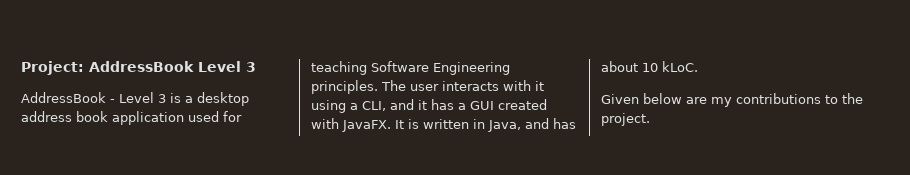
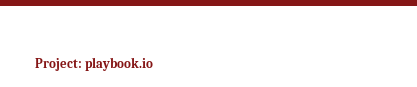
[89,61,256,72] [21,92,249,106] [21,111,242,125] [311,61,510,75] [311,80,544,94] [311,99,547,113] [311,118,576,132] [601,61,698,72] [601,93,863,107] [601,113,650,126] AddressBook Level 3 // AddressBook - Level 3 is a desktop address book application used for teaching Software Engineering principles. The user interacts with it using a CLI, and it has a GUI created with JavaFX. It is written in Java, and has about 10 kLoC. // Given below are my contributions to the project. -> [85,57,154,71] playbook.io

